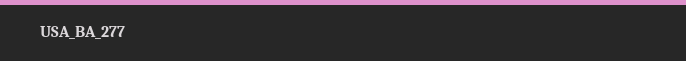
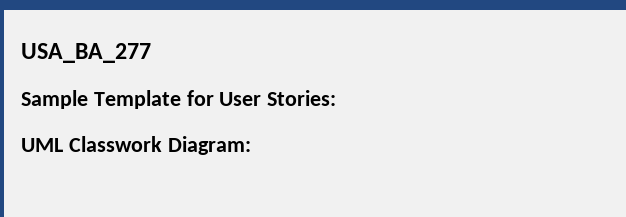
(125, 32) none -> [21,90,337,109] [21,136,251,155] // Sample Template for User Stories: // UML Classwork Diagram:

